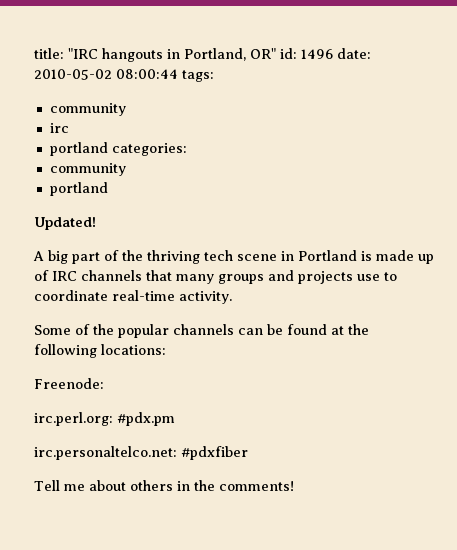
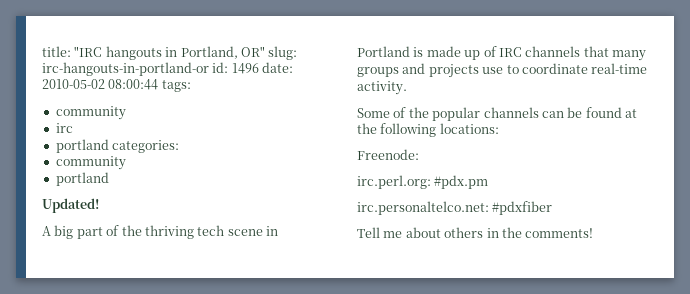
(276, 53) none -> [268,46,298,60] [42,62,209,76] slug: irc-hangouts-in-portland-or

